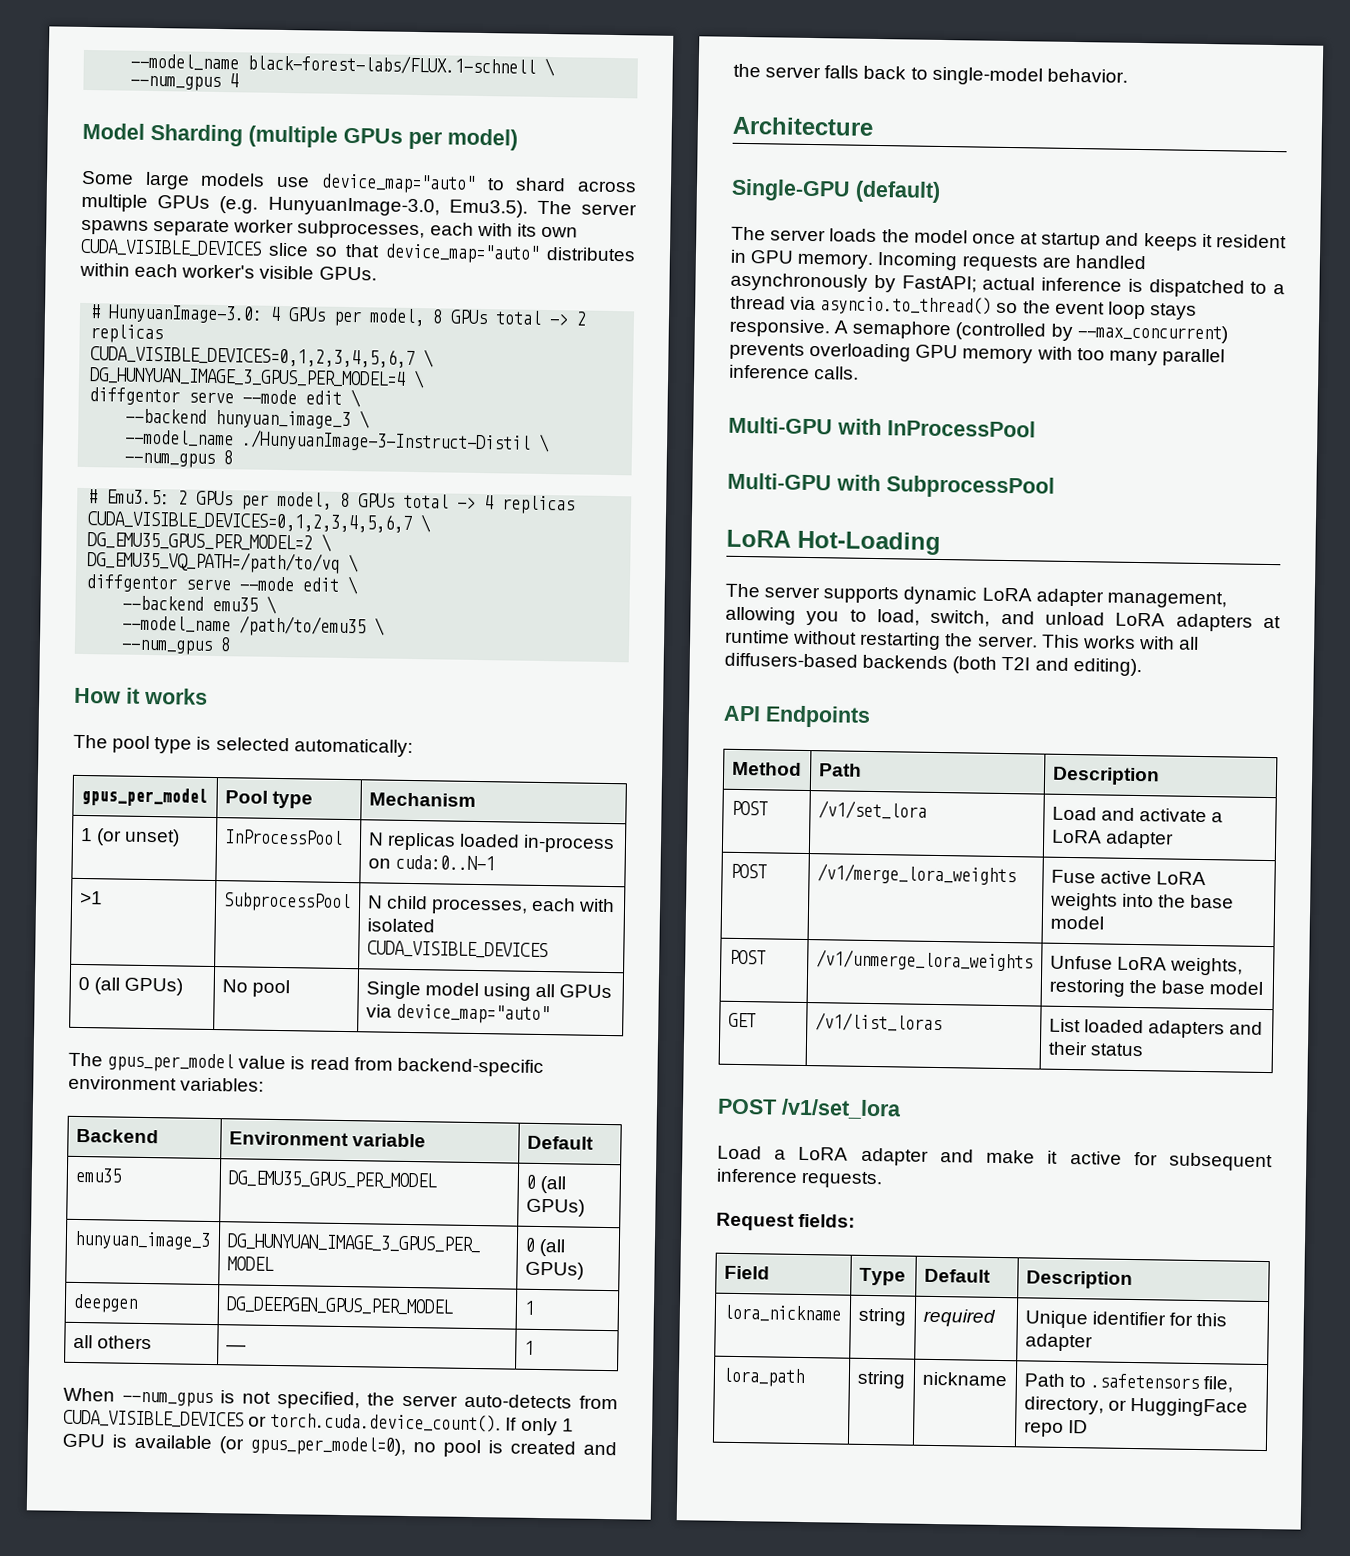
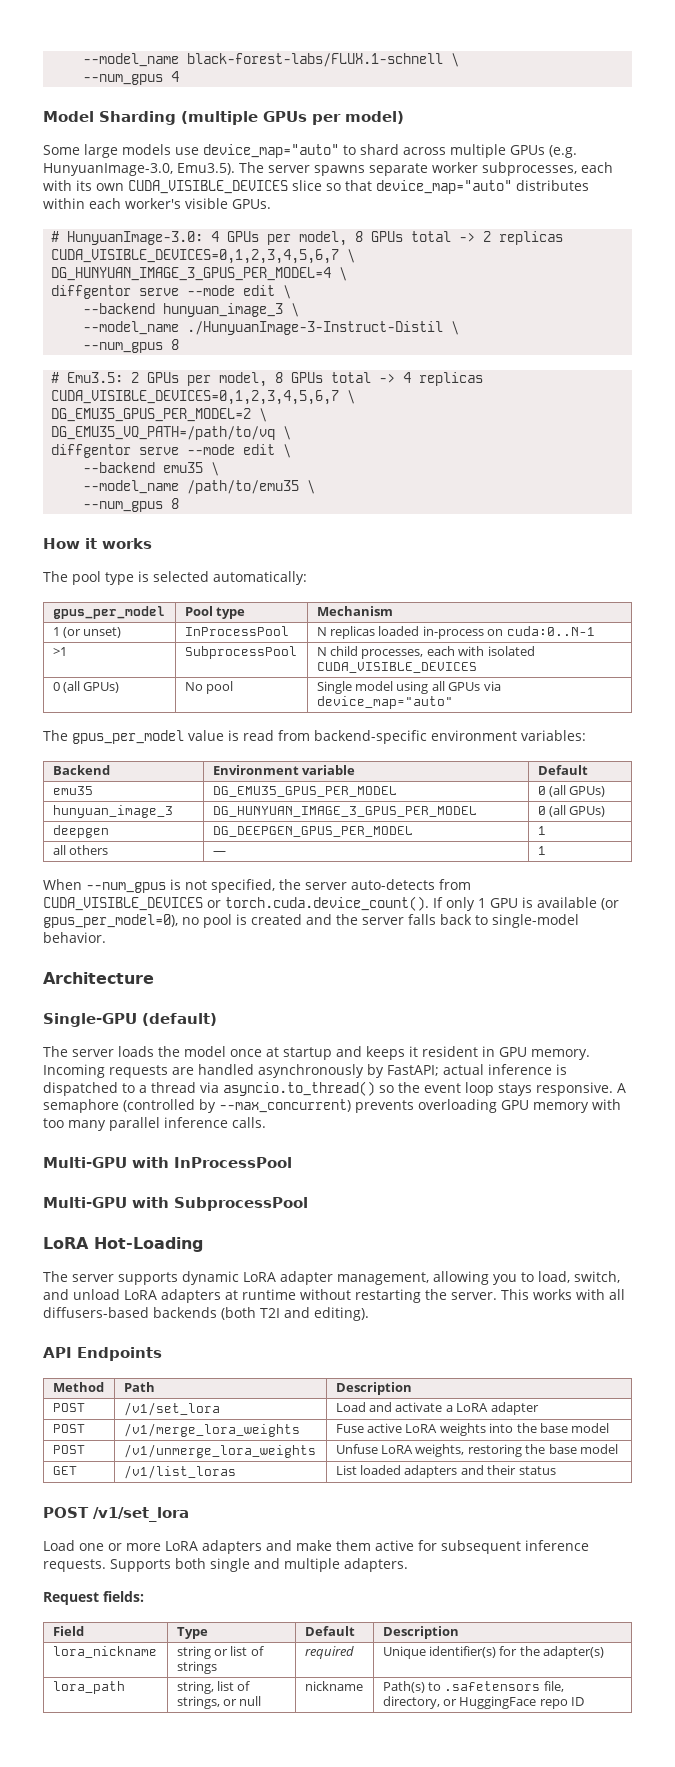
[774,1146,929,1166] a LoRA adapter -> [79,1540,262,1554] one or more LoRA adapters
[1047,1150,1059,1164] it -> [336,1540,371,1551] them
(884, 1179) none -> [110,1558,408,1572] Supports both single and multiple adapters.
[922,1308,996,1327] [1024,1310,1228,1329] [1024,1333,1093,1352] [721,1367,805,1388] [856,1370,906,1389] | required | Unique identifier for this adapter // lora_path | string -> [214,1646,264,1656] [176,1661,217,1674] [304,1646,354,1659] [382,1646,605,1659] [52,1681,125,1694] [176,1681,251,1694] [176,1696,262,1709] or list of strings | required | Unique identifier(s) for the adapter(s) // lora_path | string, list of strings, or null
[1023,1373,1065,1387] Path -> [382,1681,425,1693] Path(s)

